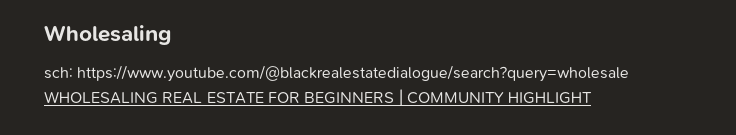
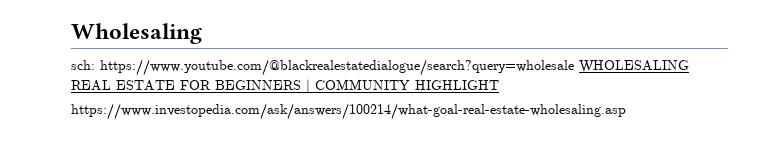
(593, 98) none -> [71,103,626,120] // https://www.investopedia.com/ask/answers/100214/what-goal-real-estate-wholesaling.asp

